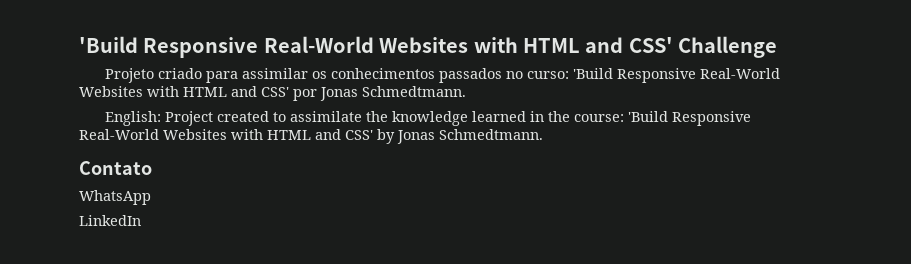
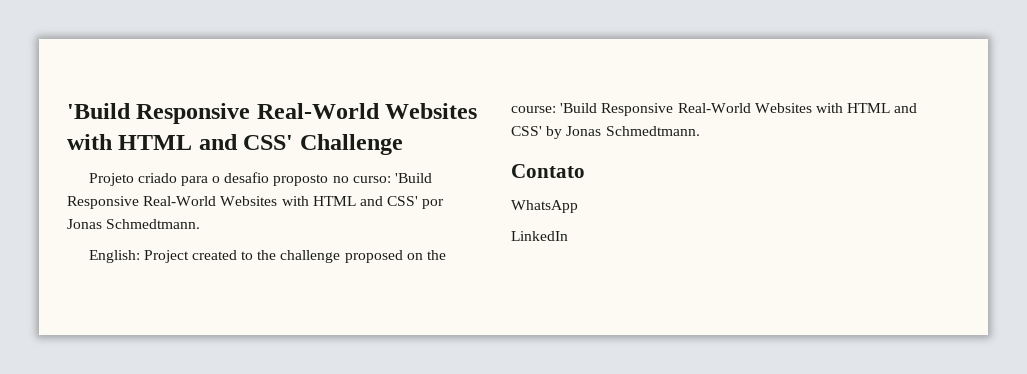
[241,68,502,83] assimilar os conhecimentos passados -> [212,172,329,186] o desafio proposto
[289,111,544,126] assimilate the knowledge learned in -> [257,250,423,263] the challenge proposed on

